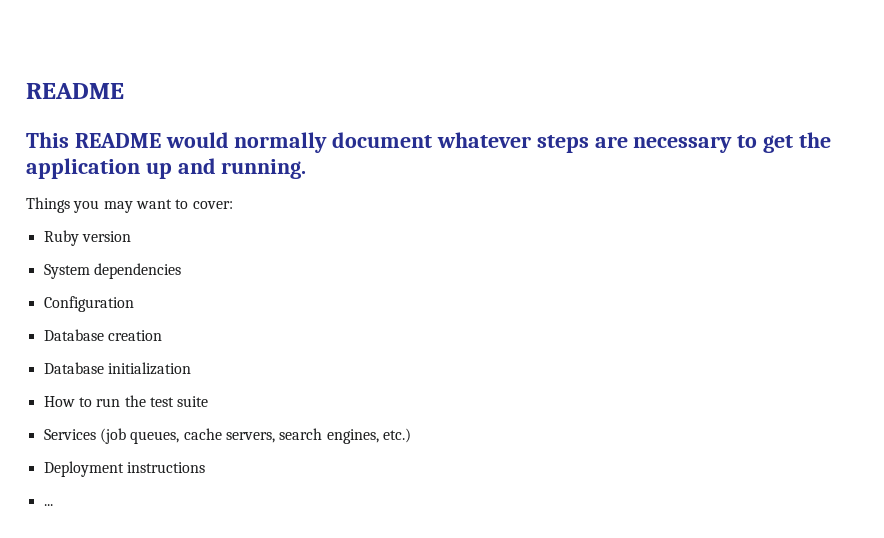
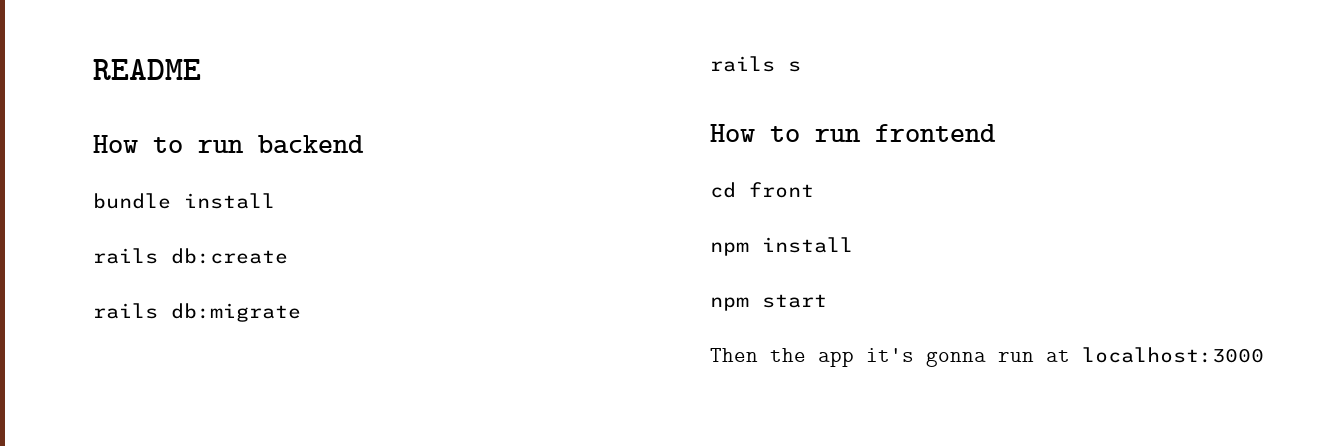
[26,132,831,153] [26,158,307,179] [26,197,233,213] [43,230,131,246] [43,263,181,279] [43,296,134,312] [43,329,162,341] [43,362,191,375] [43,395,209,407] [43,428,411,444] [43,461,205,477] [43,504,53,506] This README would normally document whatever steps are necessary to get the application up and running. // Things you may want to cover: // Ruby version // System dependencies // Configuration // Database creation // Database initialization // How to run the test suite // Services (job queues, cache servers, search engines, etc.) // Deployment instructions // ... -> [93,135,364,154] [93,193,275,209] [93,248,288,264] [93,303,301,322] [710,56,801,72] [710,124,996,142] [710,182,814,198] [710,237,853,256] [710,294,827,311] [710,347,1264,367] How to run backend // bundle install // rails db:create // rails db:migrate // rails s // How to run frontend // cd front // npm install // npm start // Then the app it's gonna run at localhost:3000

